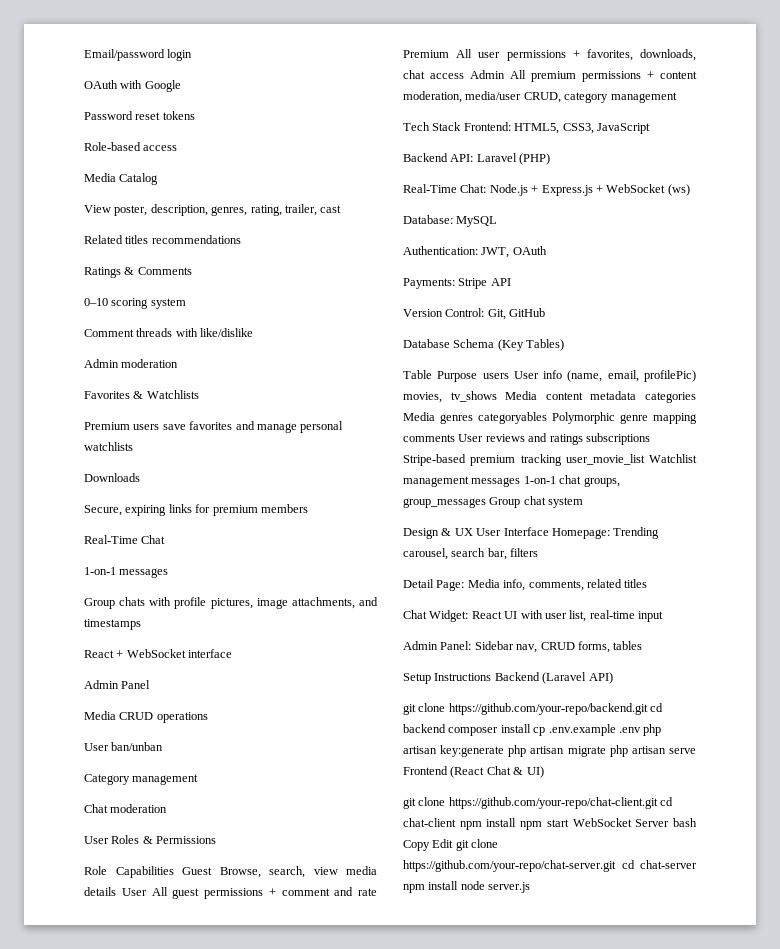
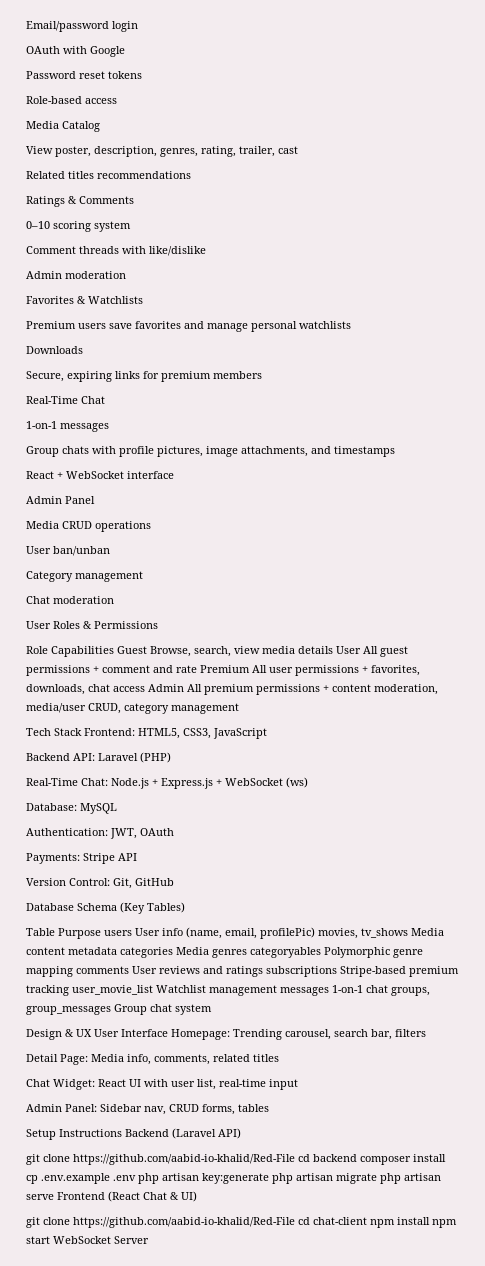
[448,703,648,715] https://github.com/your-repo/backend.git -> [73,1154,295,1165] https://github.com/aabid-io-khalid/Red-File
[448,797,658,809] https://github.com/your-repo/chat-client.git -> [73,1217,295,1228] https://github.com/aabid-io-khalid/Red-File
[673,818,697,827] [403,839,499,851] [403,860,697,872] [403,881,531,893] bash Copy Edit git clone https://github.com/your-repo/chat-server.git cd chat-server npm install node server.js -> (149, 1240) none

